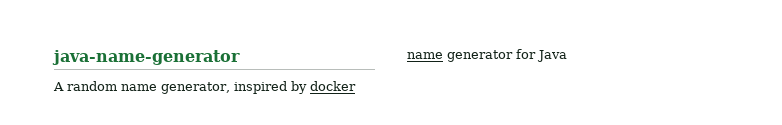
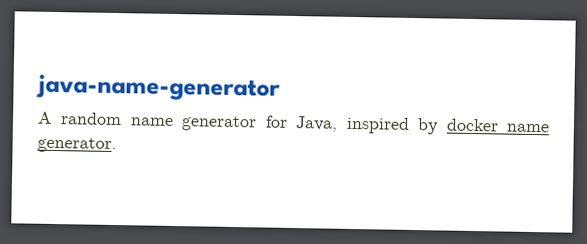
[161,82,230,94] generator, -> [181,115,339,132] generator for Java,
[447,49,567,62] generator for Java -> [37,136,117,154] generator.

